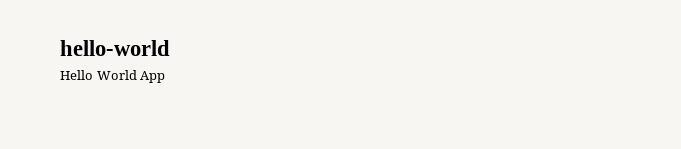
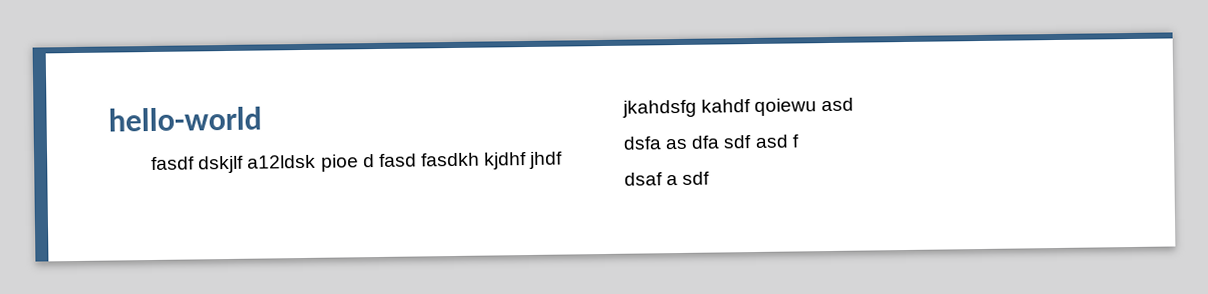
[60,70,166,83] Hello World App -> [151,151,564,174] [622,97,855,118] [623,134,800,150] [624,171,711,186] fasdf dskjlf a12ldsk pioe d fasd fasdkh kjdhf jhdf jkahdsfg kahdf qoiewu asd // dsfa as dfa sdf asd f // dsaf a sdf

